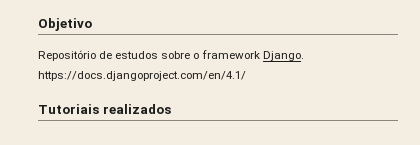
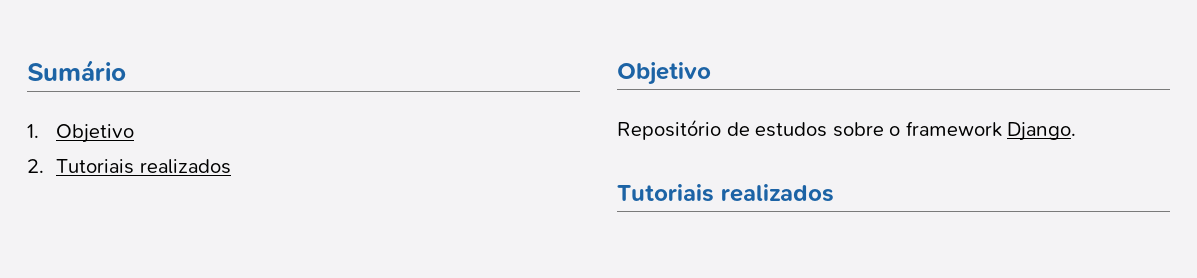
(38, 24) none -> [27,59,126,81] [27,124,135,143] [27,159,231,174] Sumário // 1. Objetivo // 2. Tutoriais realizados //
[38,71,246,81] // https://docs.djangoproject.com/en/4.1/ -> (1077, 131) none

